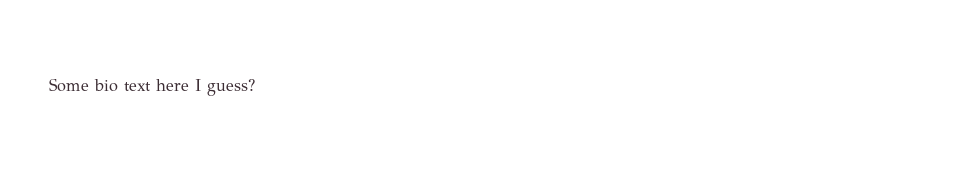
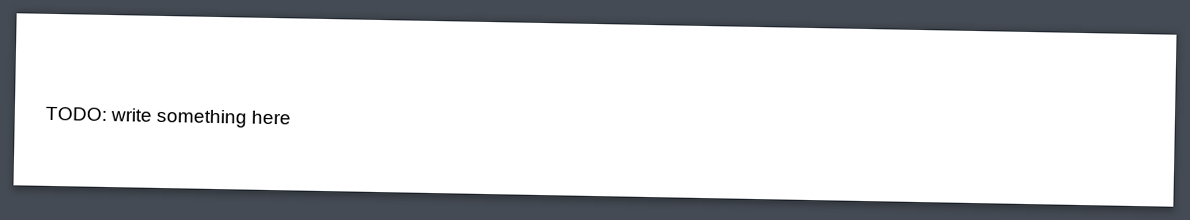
[49,78,255,96] Some bio text here I guess? -> [45,106,292,128] TODO: write something here

